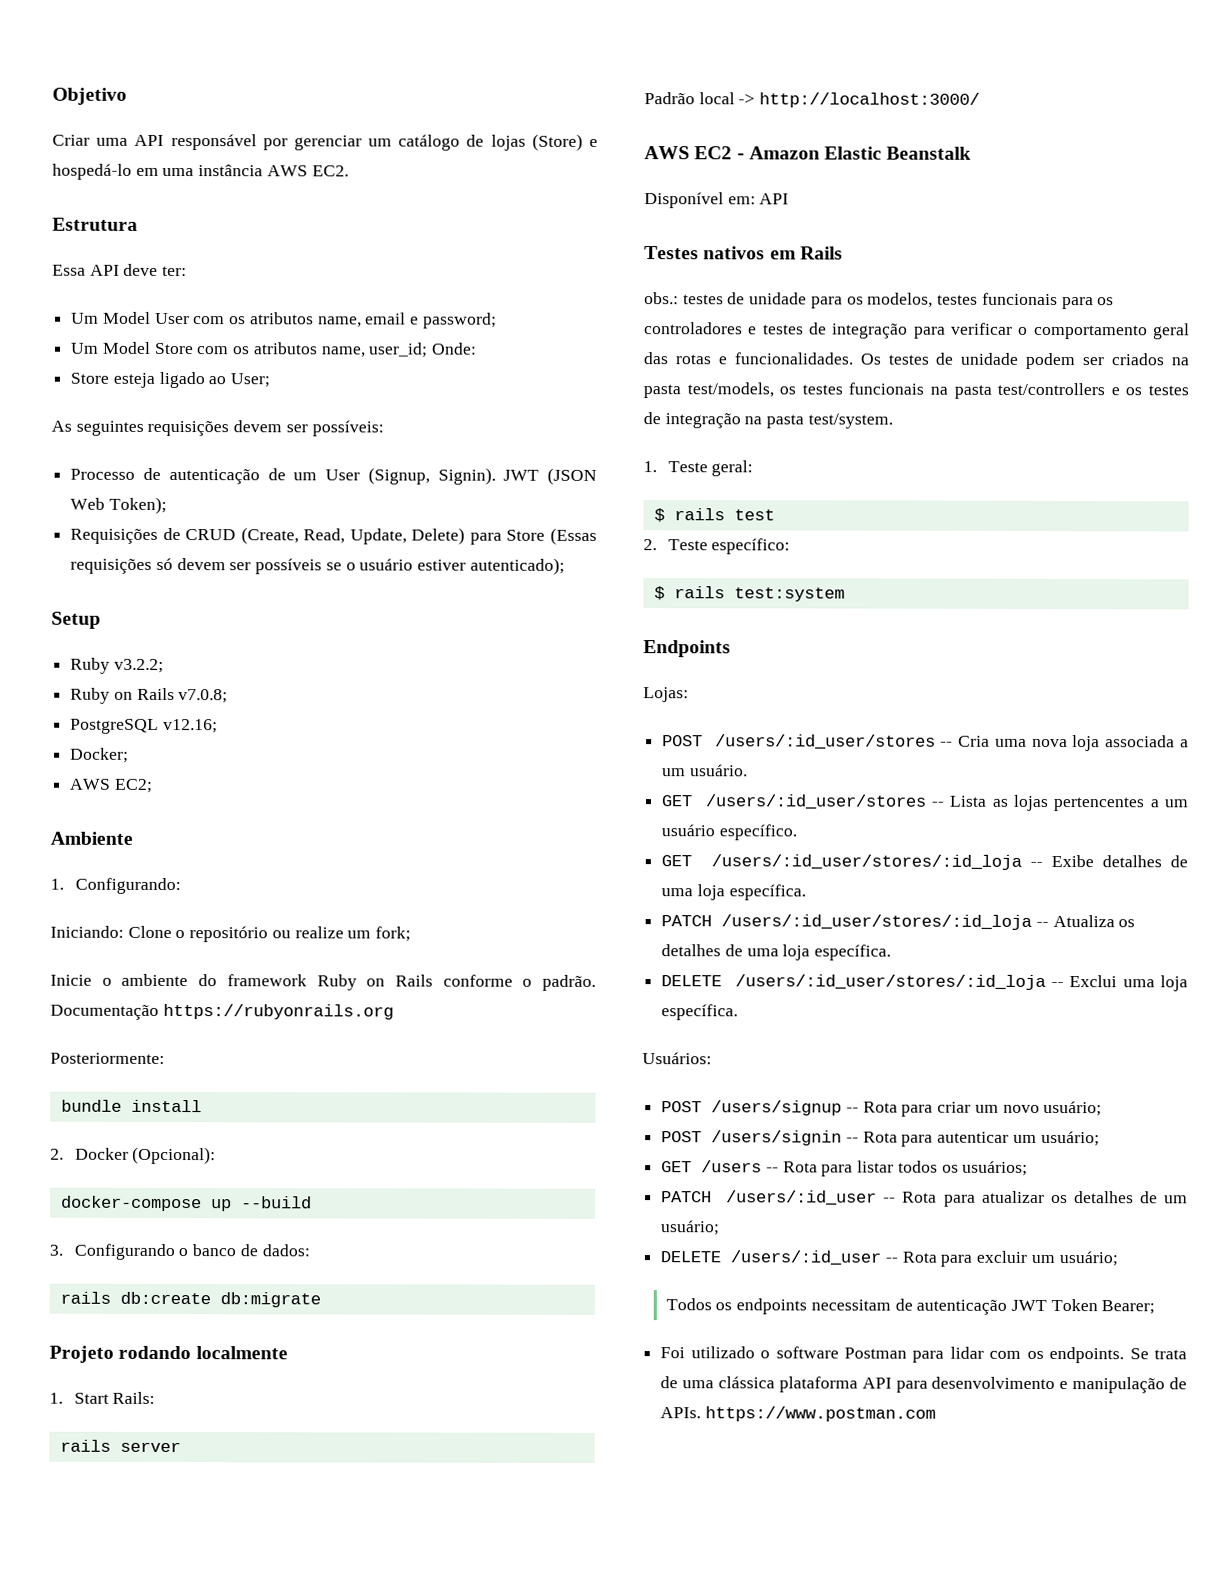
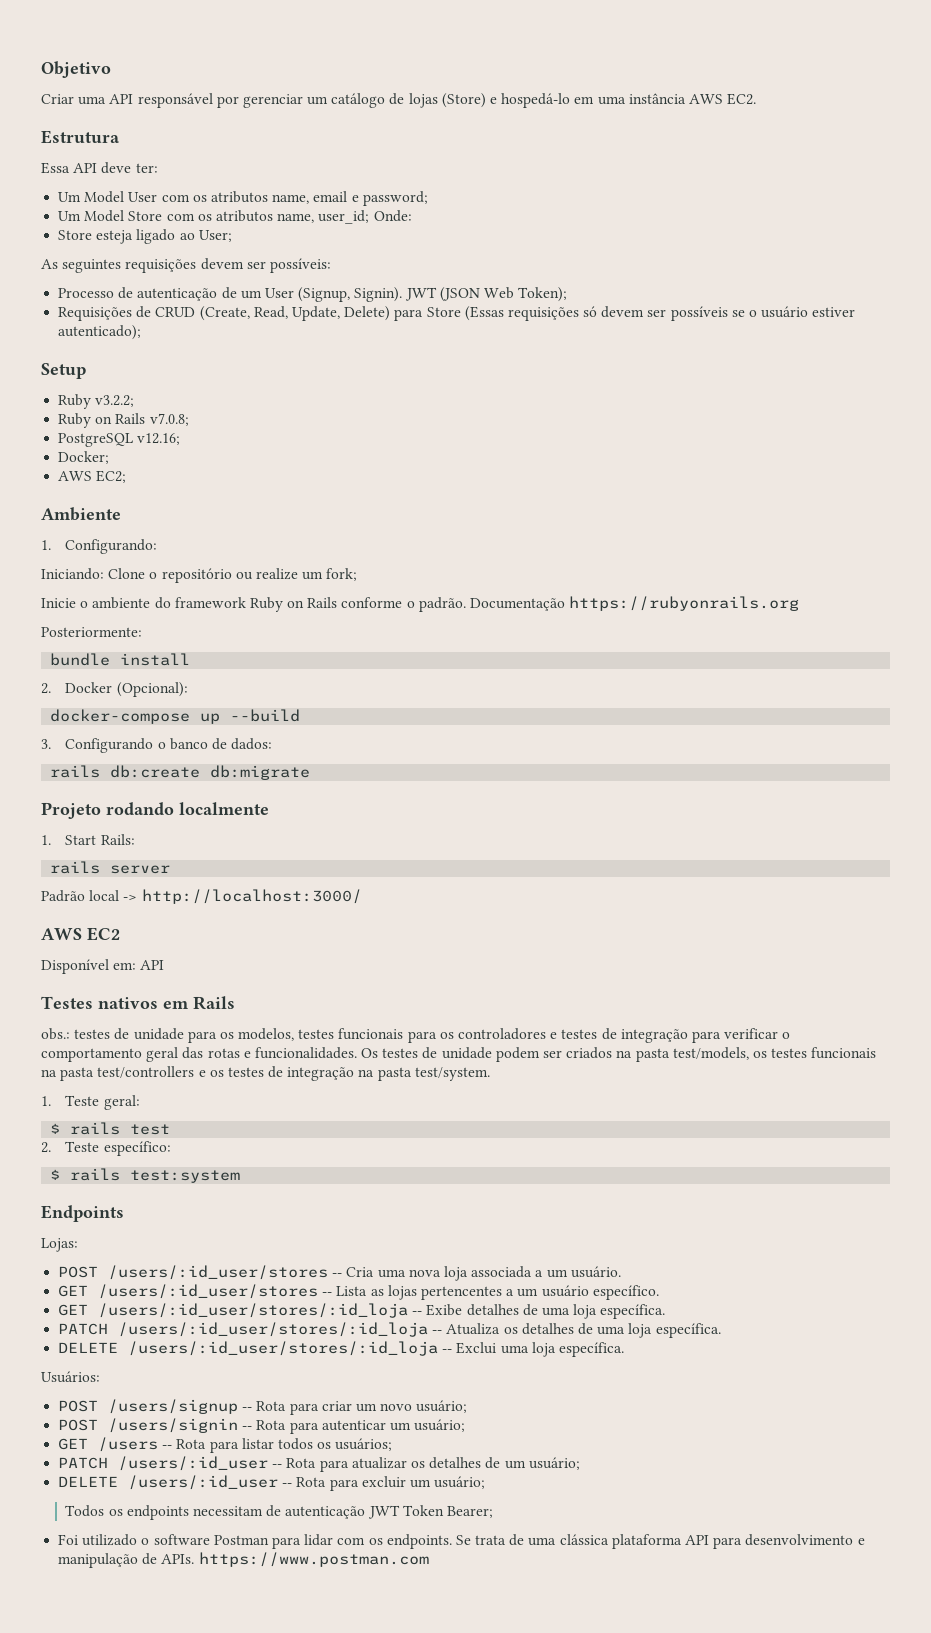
[736,146,972,160] - Amazon Elastic Beanstalk -> (120, 934) none

